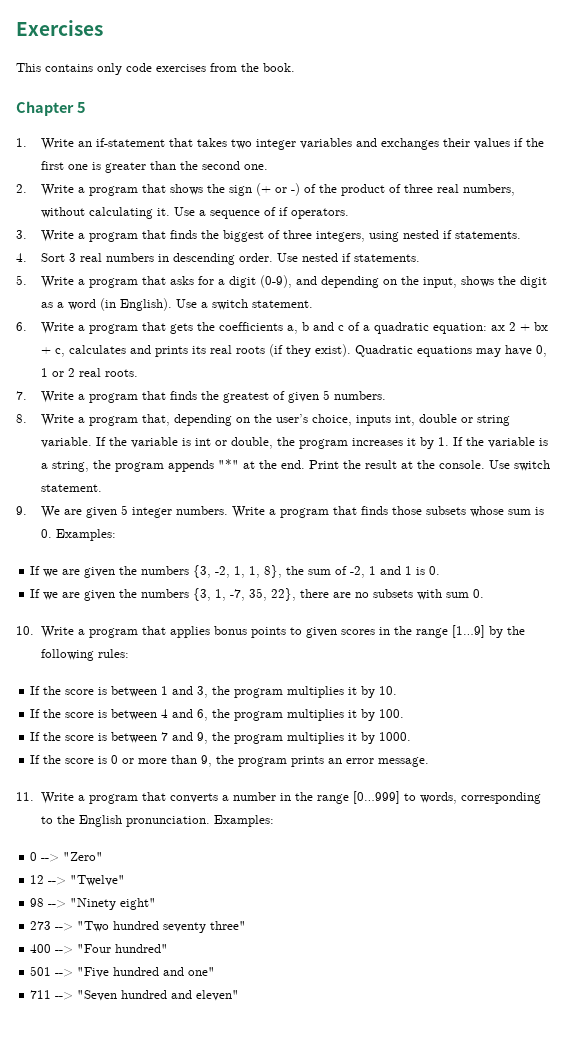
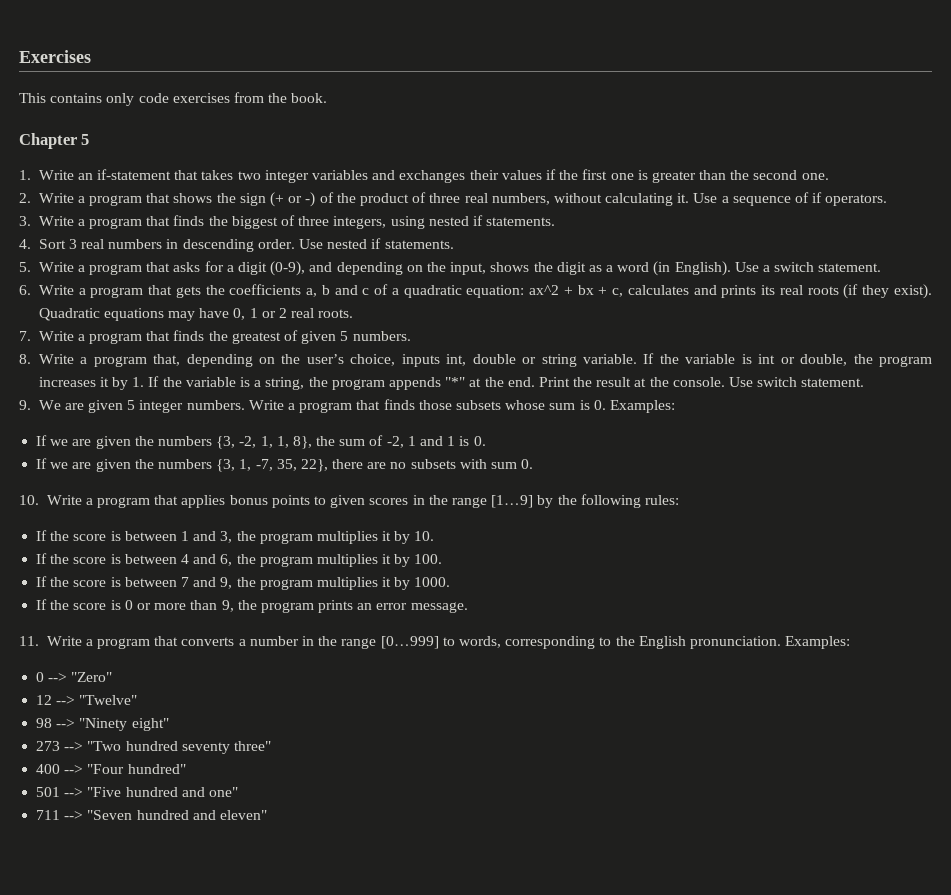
[491,322,517,331] ax 2 -> [529,285,560,295] ax^2

